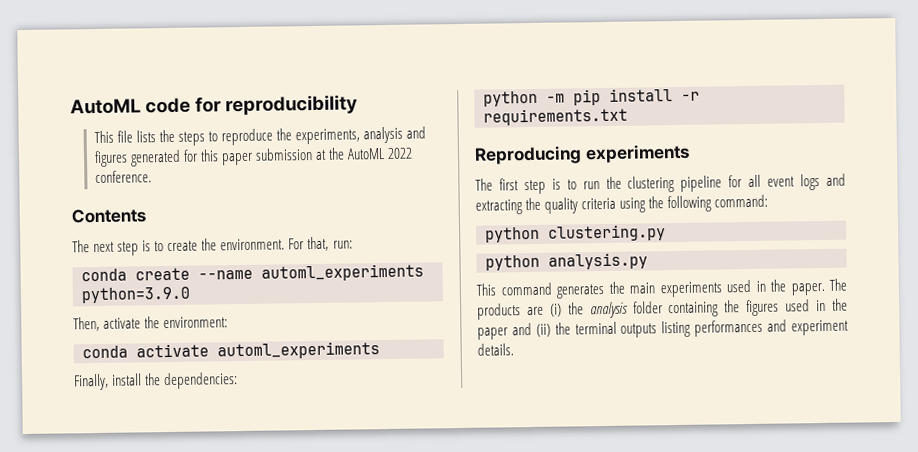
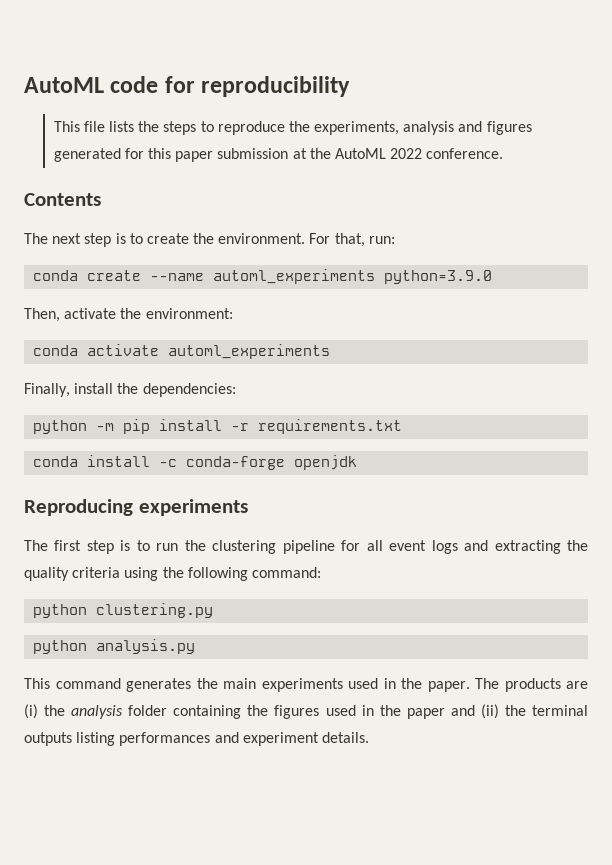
(628, 116) none -> [33,455,358,470] // conda install -c conda-forge openjdk

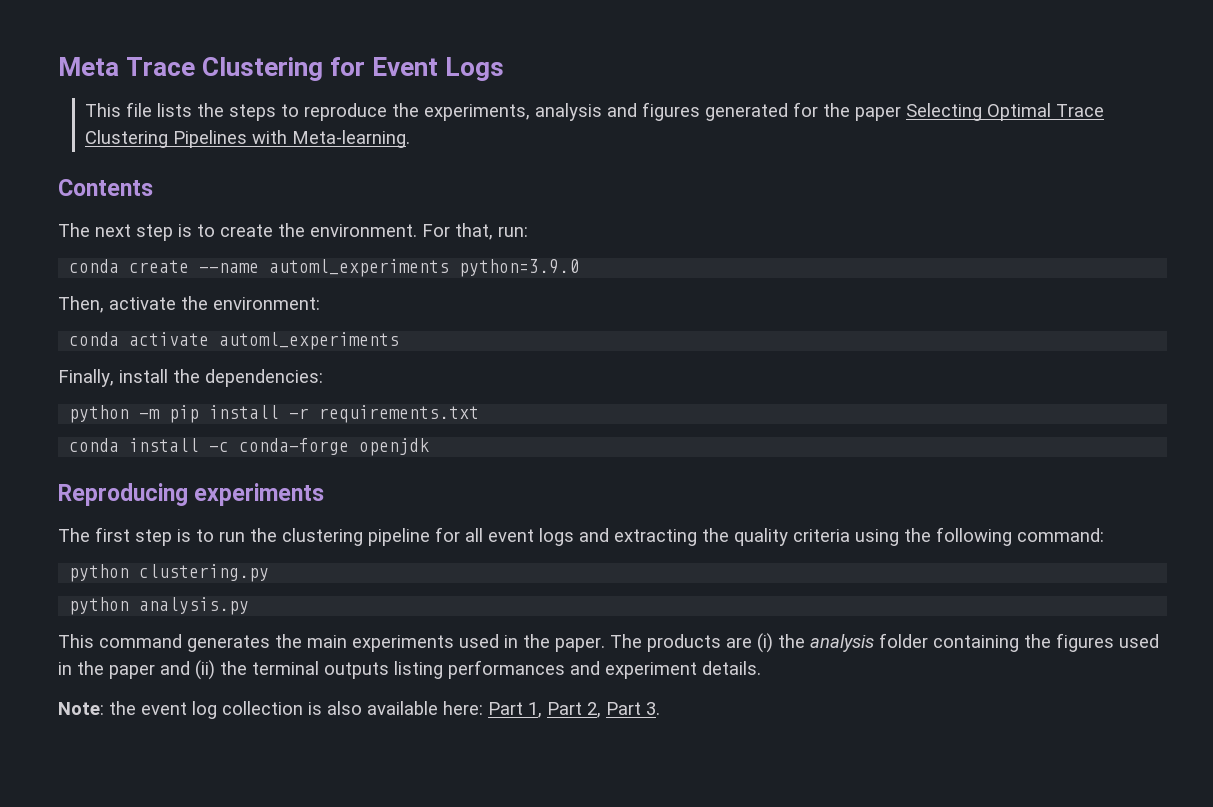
[24,76,351,97] AutoML code for reproducibility -> [58,57,505,81] Meta Trace Clustering for Event Logs
[147,148,504,162] this paper submission at the AutoML 2022 conference. -> [823,103,1105,121] [85,130,411,148] the paper Selecting Optimal Trace Clustering Pipelines with Meta-learning.
(369, 737) none -> [58,701,660,719] // Note: the event log collection is also available here: Part 1, Part 2, Part 3.

